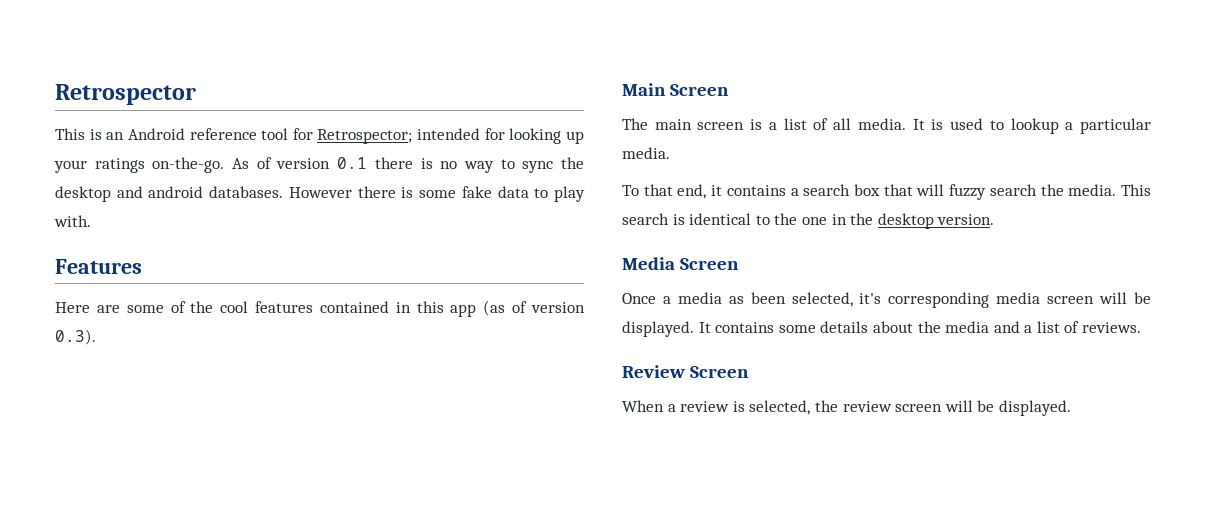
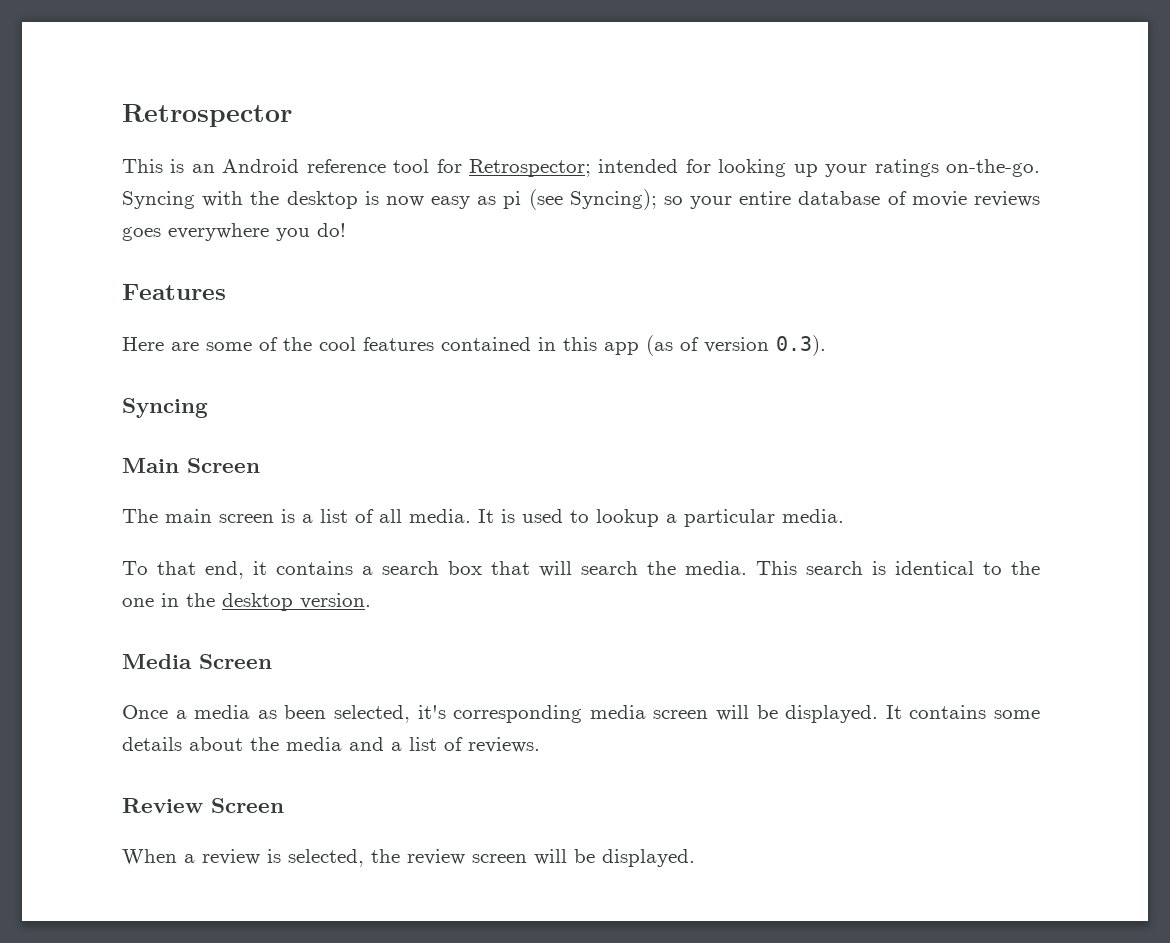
[232,157,584,173] [55,186,586,202] [54,215,91,227] As of version 0.1 there is no way to sync the desktop and android databases. However there is some fake data to play with. -> [122,189,1040,210] [122,223,346,241] Syncing with the desktop is now easy as pi (see Syncing); so your entire database of movie reviews goes everywhere you do!
(96, 337) none -> [122,398,208,418] // Syncing
[949,184,987,200] fuzzy -> (572, 569) none

